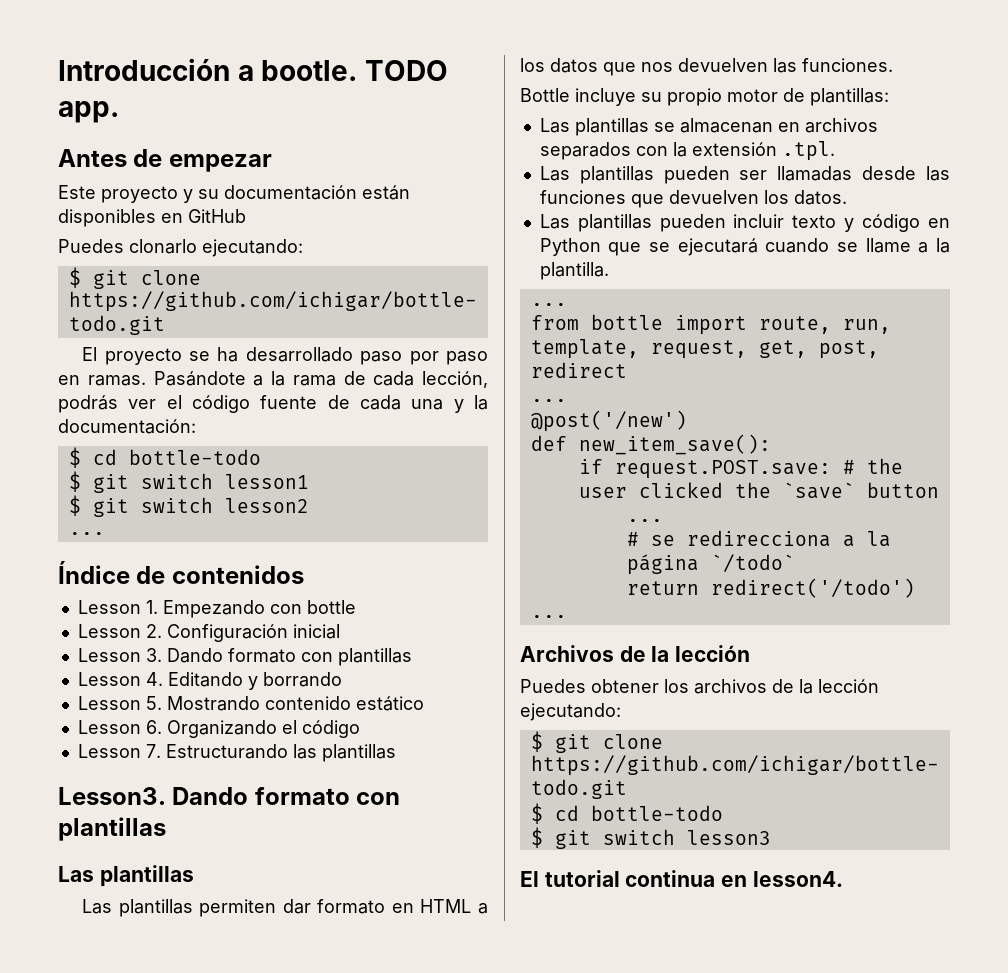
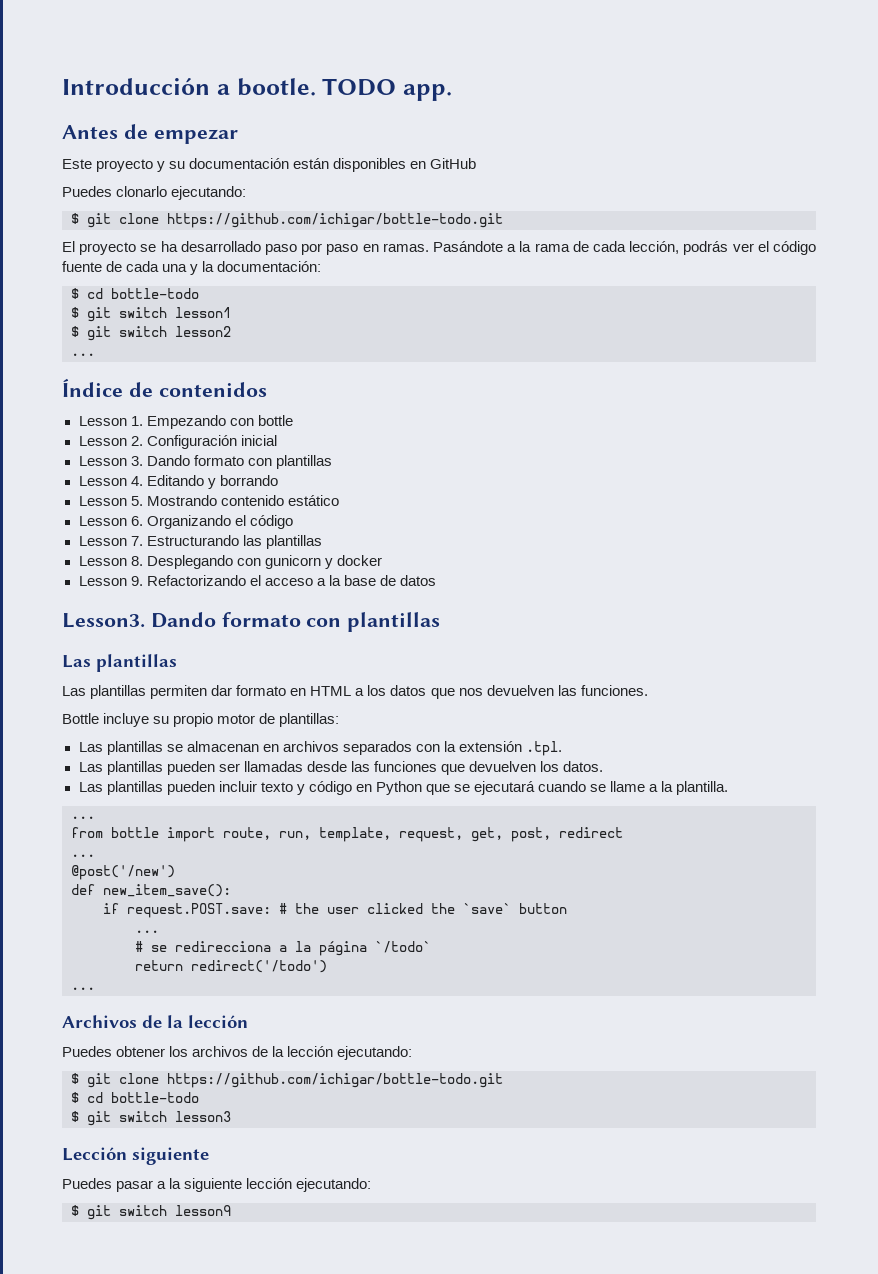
(396, 753) none -> [78,555,382,569] [78,575,436,586] // Lesson 8. Desplegando con gunicorn y docker // Lesson 9. Refactorizando el acceso a la base de datos
[520,870,843,887] El tutorial continua en lesson4. -> [62,1147,209,1165] [62,1178,372,1192] [71,1205,231,1220] Lección siguiente // Puedes pasar a la siguiente lección ejecutando: // $ git switch lesson9

